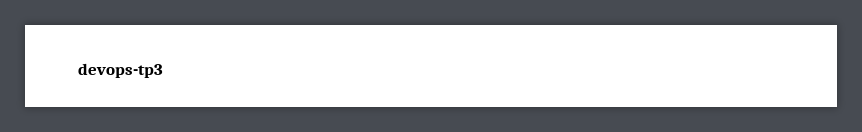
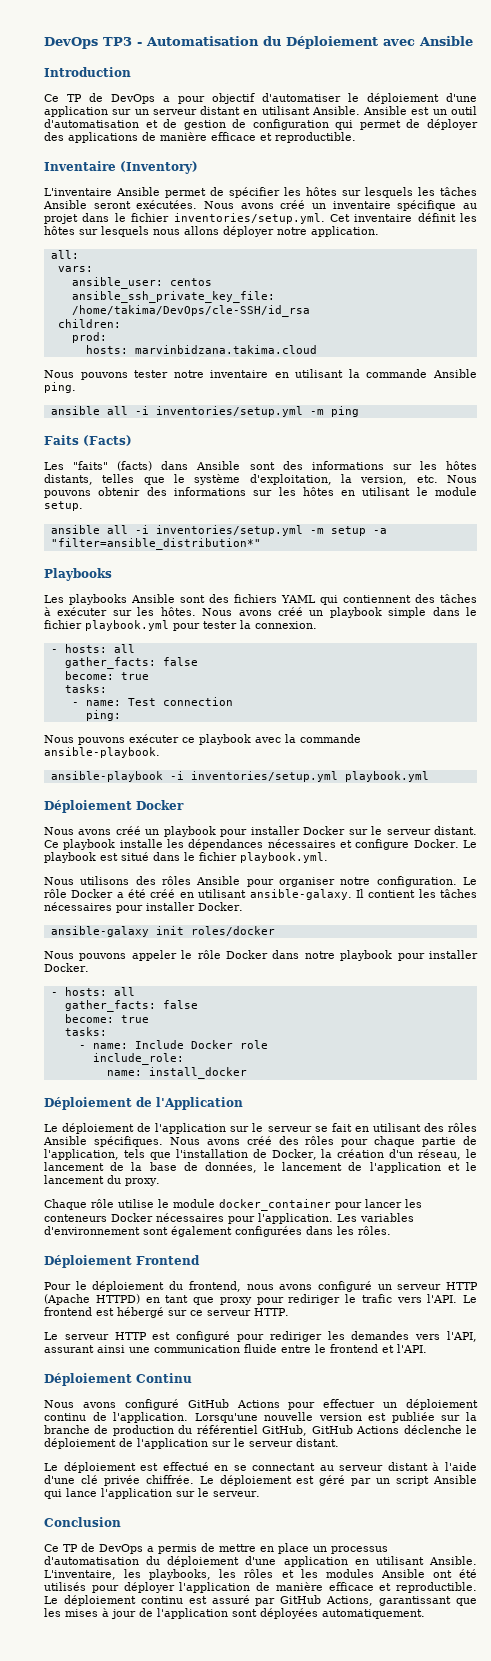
[78,63,163,78] devops-tp3 -> [44,36,473,49] [44,67,131,77] [44,93,477,104] [44,106,477,117] [44,119,478,130] [44,132,356,143] [44,161,198,174] [44,187,477,198] [43,200,477,211] [44,213,477,224] [44,226,379,237] [50,250,79,259] [57,266,93,272] [71,277,212,289] [71,291,275,303] [71,305,310,317] [57,319,121,328] [71,332,107,343] [85,345,317,354] [44,369,477,380] [44,382,76,393] [50,406,359,417] [44,435,132,446] [44,461,478,471] [44,474,477,485] [44,487,478,498] [44,501,83,511] [50,525,387,536] [50,538,261,550] [44,568,112,581] [44,594,477,605] [44,607,478,618] [44,620,317,631] [50,644,135,653] [64,657,198,669] [64,671,149,680] [64,684,107,693] [71,697,233,706] [85,710,121,721] [44,734,361,745] [44,747,160,758] [50,771,429,782] [44,800,184,813] [44,826,477,837] [44,839,478,850] [44,852,328,863] [44,876,477,887] [44,889,478,900] [44,902,243,913] [50,926,275,937] [44,950,478,961] [44,963,89,972] [50,987,135,996] [64,1000,198,1012] [64,1014,149,1023] [64,1027,107,1036] [78,1040,268,1049] [92,1053,184,1065] [106,1067,247,1079] [44,1097,243,1110] [44,1123,477,1134] [43,1136,477,1147] [44,1149,478,1160] [44,1162,478,1173] [44,1175,160,1186] [44,1199,422,1211] [44,1213,414,1224] [44,1226,391,1237] [44,1255,200,1268] [44,1281,478,1292] [44,1294,477,1305] [44,1307,289,1318] [44,1331,478,1342] [44,1344,427,1353] [44,1373,192,1386] [44,1399,478,1410] [44,1412,477,1423] [44,1425,478,1436] [44,1438,339,1449] [44,1462,478,1473] [44,1475,478,1486] [44,1488,260,1499] [44,1517,121,1527] [44,1543,388,1554] [44,1556,478,1567] [44,1569,478,1580] [44,1582,477,1593] [44,1595,478,1606] [44,1608,425,1619] DevOps TP3 - Automatisation du Déploiement avec Ansible // Introduction // Ce TP de DevOps a pour objectif d'automatiser le déploiement d'une application sur un serveur distant en utilisant Ansible. Ansible est un outil d'automatisation et de gestion de configuration qui permet de déployer des applications de manière efficace et reproductible. // Inventaire (Inventory) // L'inventaire Ansible permet de spécifier les hôtes sur lesquels les tâches Ansible seront exécutées. Nous avons créé un inventaire spécifique au projet dans le fichier inventories/setup.yml. Cet inventaire définit les hôtes sur lesquels nous allons déployer notre application. // all: // vars: // ansible_user: centos // ansible_ssh_private_key_file: /home/takima/DevOps/cle-SSH/id_rsa // children: // prod: // hosts: marvinbidzana.takima.cloud // Nous pouvons tester notre inventaire en utilisant la commande Ansible ping. // ansible all -i inventories/setup.yml -m ping // Faits (Facts) // Les "faits" (facts) dans Ansible sont des informations sur les hôtes distants, telles que le système d'exploitation, la version, etc. Nous pouvons obtenir des informations sur les hôtes en utilisant le module setup. // ansible all -i inventories/setup.yml -m setup -a "filter=ansible_distribution*" // Playbooks // Les playbooks Ansible sont des fichiers YAML qui contiennent des tâches à exécuter sur les hôtes. Nous avons créé un playbook simple dans le fichier playbook.yml pour tester la connexion. // - hosts: all // gather_facts: false // become: true // tasks: // - name: Test connection // ping: // Nous pouvons exécuter ce playbook avec la commande ansible-playbook. // ansible-playbook -i inventories/setup.yml playbook.yml // Déploiement Docker // Nous avons créé un playbook pour installer Docker sur le serveur distant. Ce playbook installe les dépendances nécessaires et configure Docker. Le playbook est situé dans le fichier playbook.yml. // Nous utilisons des rôles Ansible pour organiser notre configuration. Le rôle Docker a été créé en utilisant ansible-galaxy. Il contient les tâches nécessaires pour installer Docker. // ansible-galaxy init roles/docker // Nous pouvons appeler le rôle Docker dans notre playbook pour installer Docker. // - hosts: all // gather_facts: false // become: true // tasks: // - name: Include Docker role // include_role: // name: install_docker // Déploiement de l'Application // Le déploiement de l'application sur le serveur se fait en utilisant des rôles Ansible spécifiques. Nous avons créé des rôles pour chaque partie de l'application, tels que l'installation de Docker, la création d'un réseau, le lancement de la base de données, le lancement de l'application et le lancement du proxy. // Chaque rôle utilise le module docker_container pour lancer les conteneurs Docker nécessaires pour l'application. Les variables d'environnement sont également configurées dans les rôles. // Déploiement Frontend // Pour le déploiement du frontend, nous avons configuré un serveur HTTP (Apache HTTPD) en tant que proxy pour rediriger le trafic vers l'API. Le frontend est hébergé sur ce serveur HTTP. // Le serveur HTTP est configuré pour rediriger les demandes vers l'API, assurant ainsi une communication fluide entre le frontend et l'API. // Déploiement Continu // Nous avons configuré GitHub Actions pour effectuer un déploiement continu de l'application. Lorsqu'une nouvelle version est publiée sur la branche de production du référentiel GitHub, GitHub Actions déclenche le déploiement de l'application sur le serveur distant. // Le déploiement est effectué en se connectant au serveur distant à l'aide d'une clé privée chiffrée. Le déploiement est géré par un script Ansible qui lance l'application sur le serveur. // Conclusion // Ce TP de DevOps a permis de mettre en place un processus d'automatisation du déploiement d'une application en utilisant Ansible. L'inventaire, les playbooks, les rôles et les modules Ansible ont été utilisés pour déployer l'application de manière efficace et reproductible. Le déploiement continu est assuré par GitHub Actions, garantissant que les mises à jour de l'application sont déployées automatiquement.

